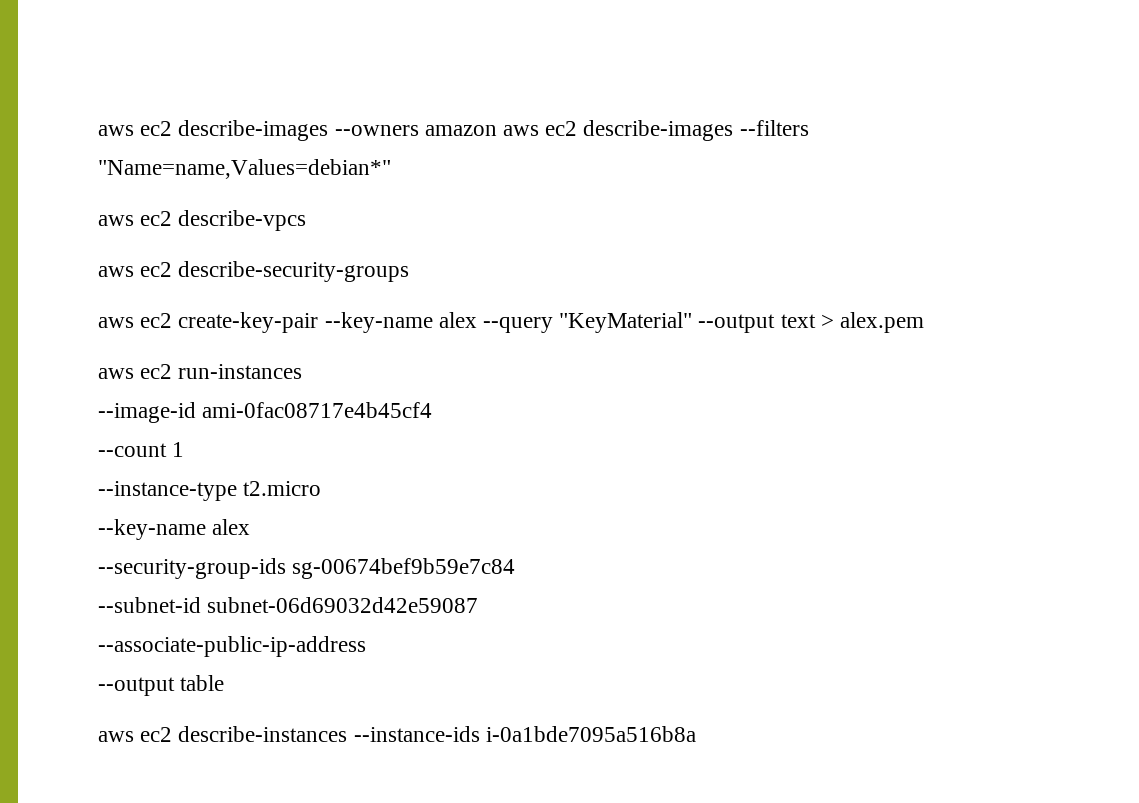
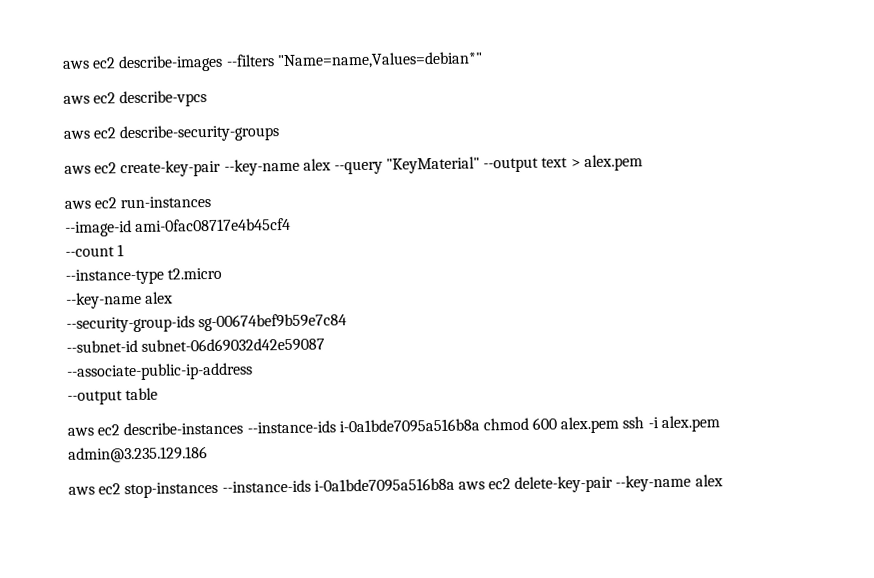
[98,120,734,141] aws ec2 describe-images --owners amazon aws ec2 describe-images -> [62,54,224,73] aws ec2 describe-images
(696, 734) none -> [482,415,720,434] [68,446,208,463] [68,474,723,499] chmod 600 alex.pem ssh -i alex.pem admin@3.235.129.186 // aws ec2 stop-instances --instance-ids i-0a1bde7095a516b8a aws ec2 delete-key-pair --key-name alex

